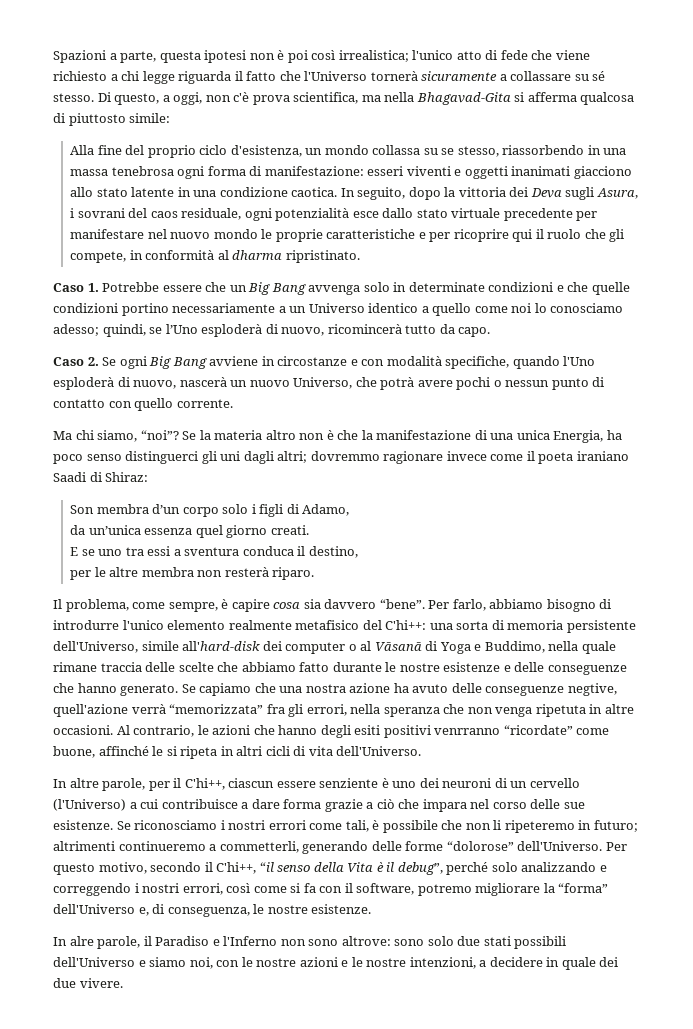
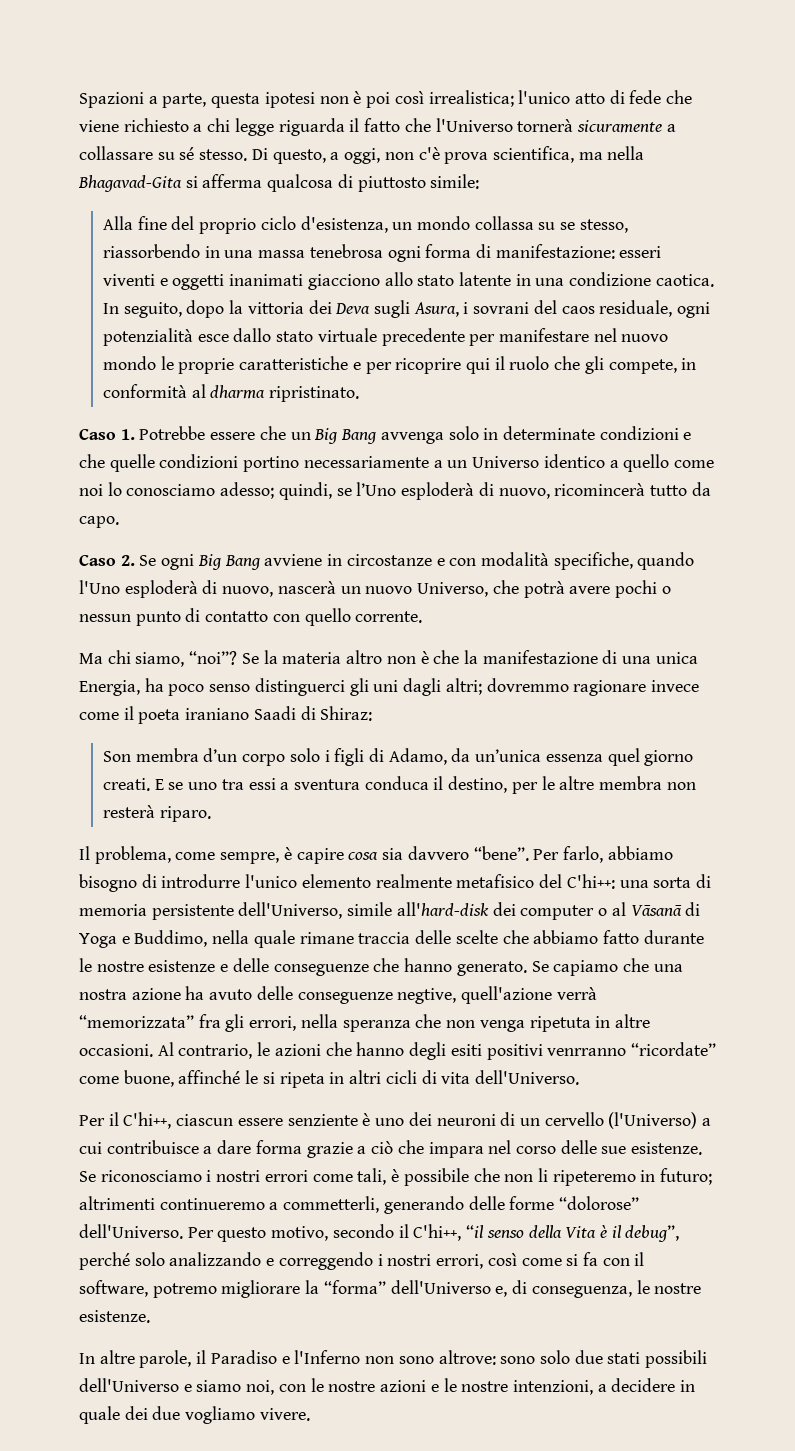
(350, 510) // -> (447, 756) none
(309, 530) // -> (150, 784) none
(358, 552) // -> (508, 784) none
[53,778,170,791] In altre parole, per -> [79,1115,105,1126] Per
[69,936,94,946] alre -> [99,1350,135,1364] altre
(76, 983) none -> [185,1406,256,1424] vogliamo

